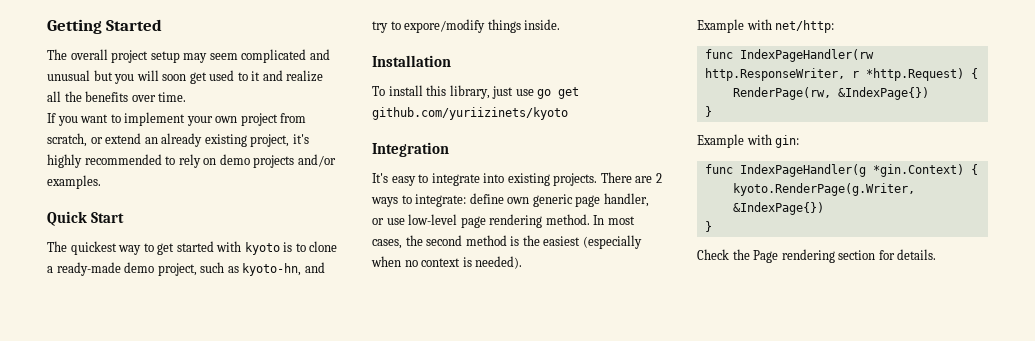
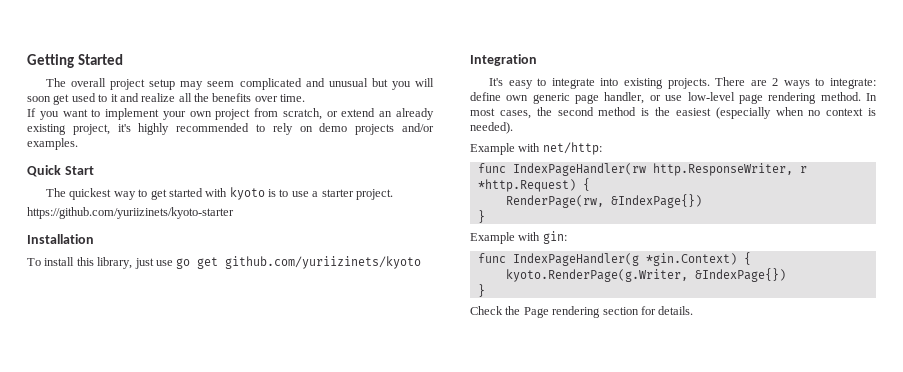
[309,241,338,252] [47,262,325,276] [372,19,561,33] clone a ready-made demo project, such as kyoto-hn, and try to expore/modify things inside. -> [291,189,393,200] [27,207,234,219] use a starter project. // https://github.com/yuriizinets/kyoto-starter

